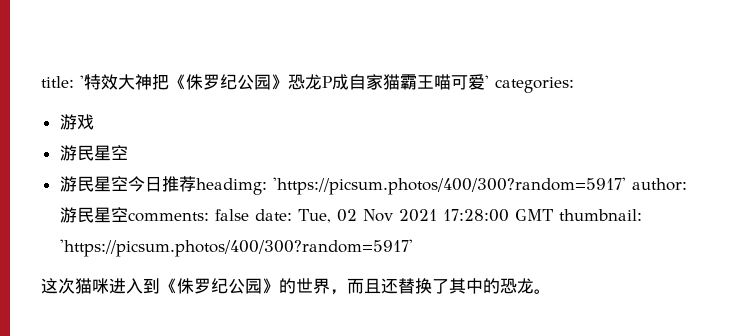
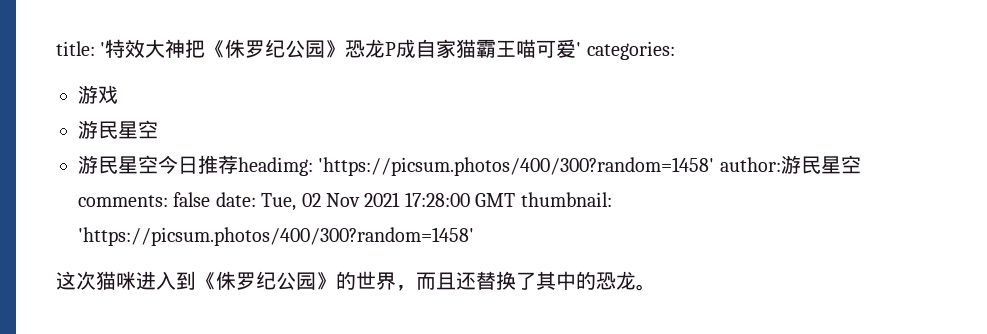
[272,177,626,195] 'https://picsum.photos/400/300?random=5917' -> [318,157,715,176] 'https://picsum.photos/400/300?random=1458'
[59,239,413,257] 'https://picsum.photos/400/300?random=5917' -> [78,227,474,246] 'https://picsum.photos/400/300?random=1458'

